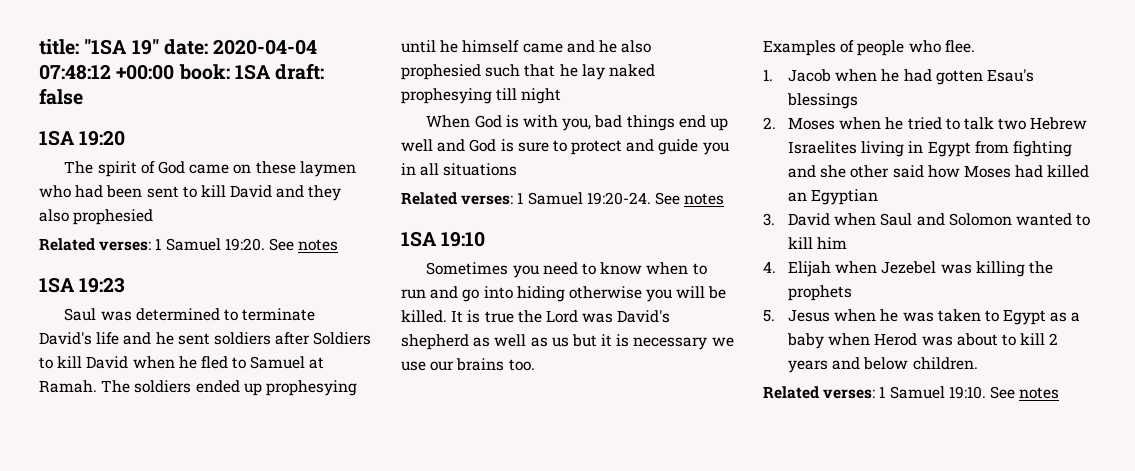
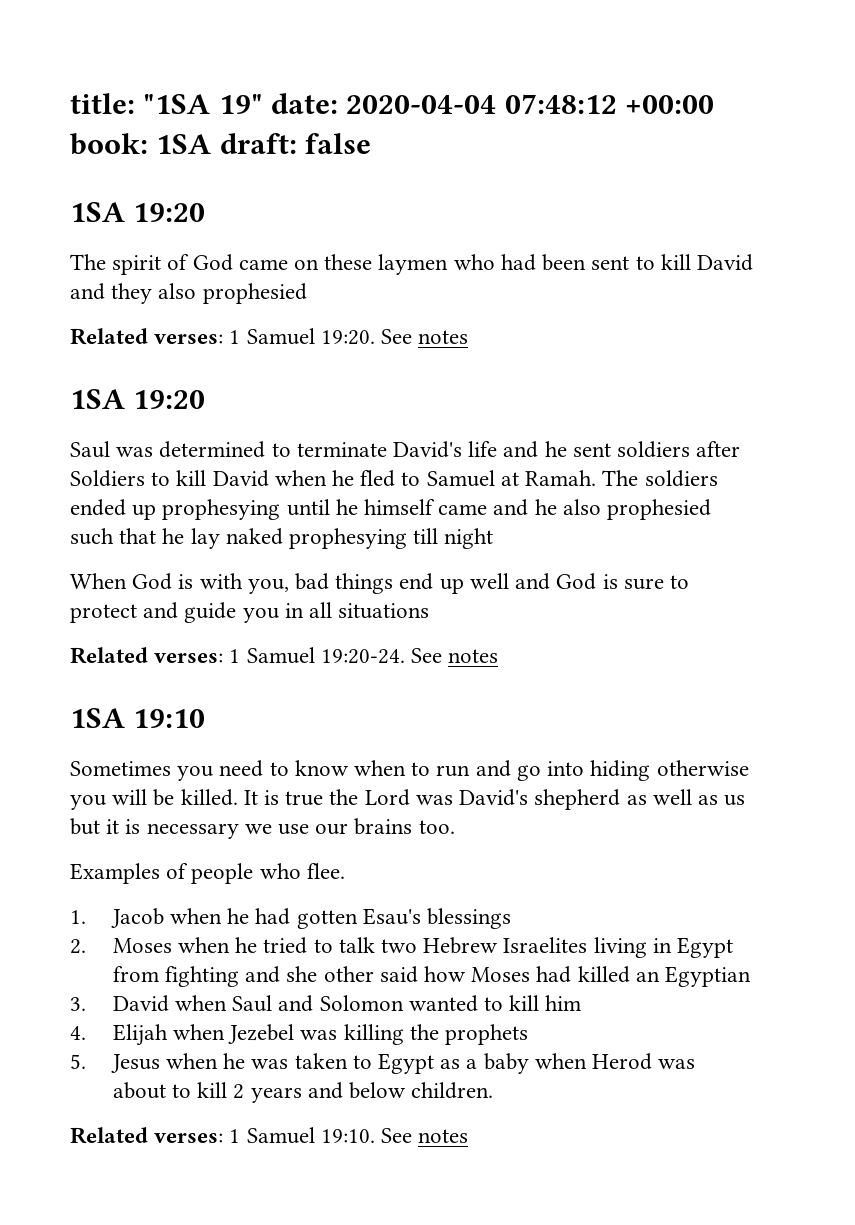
[79,277,126,293] 19:23 -> [133,390,206,409] 19:20

